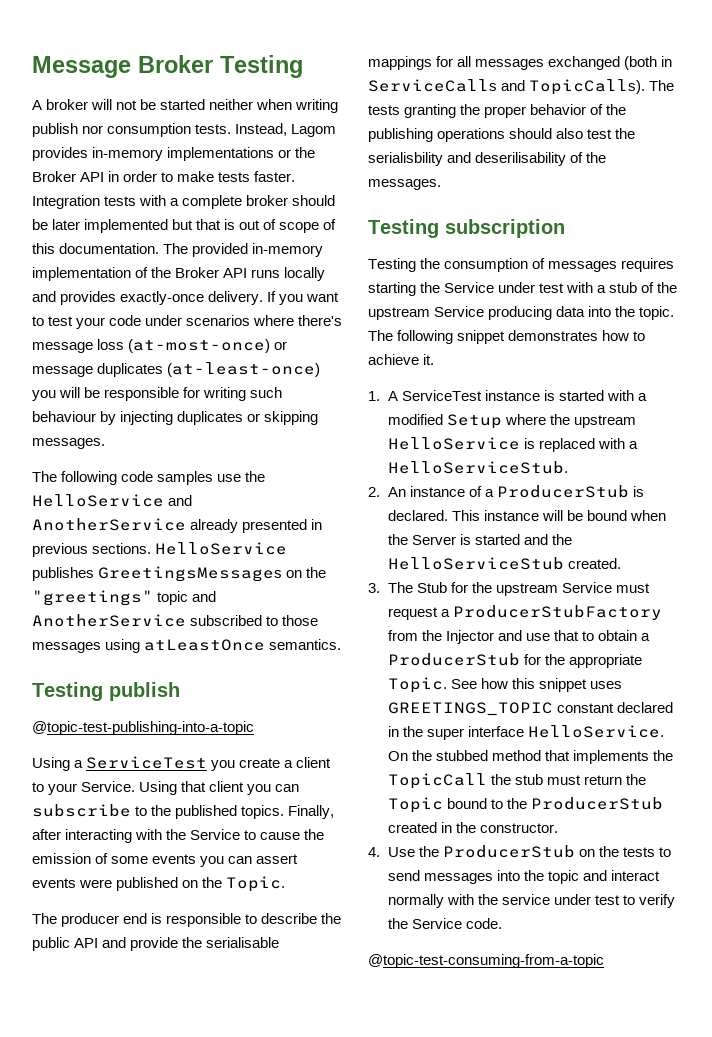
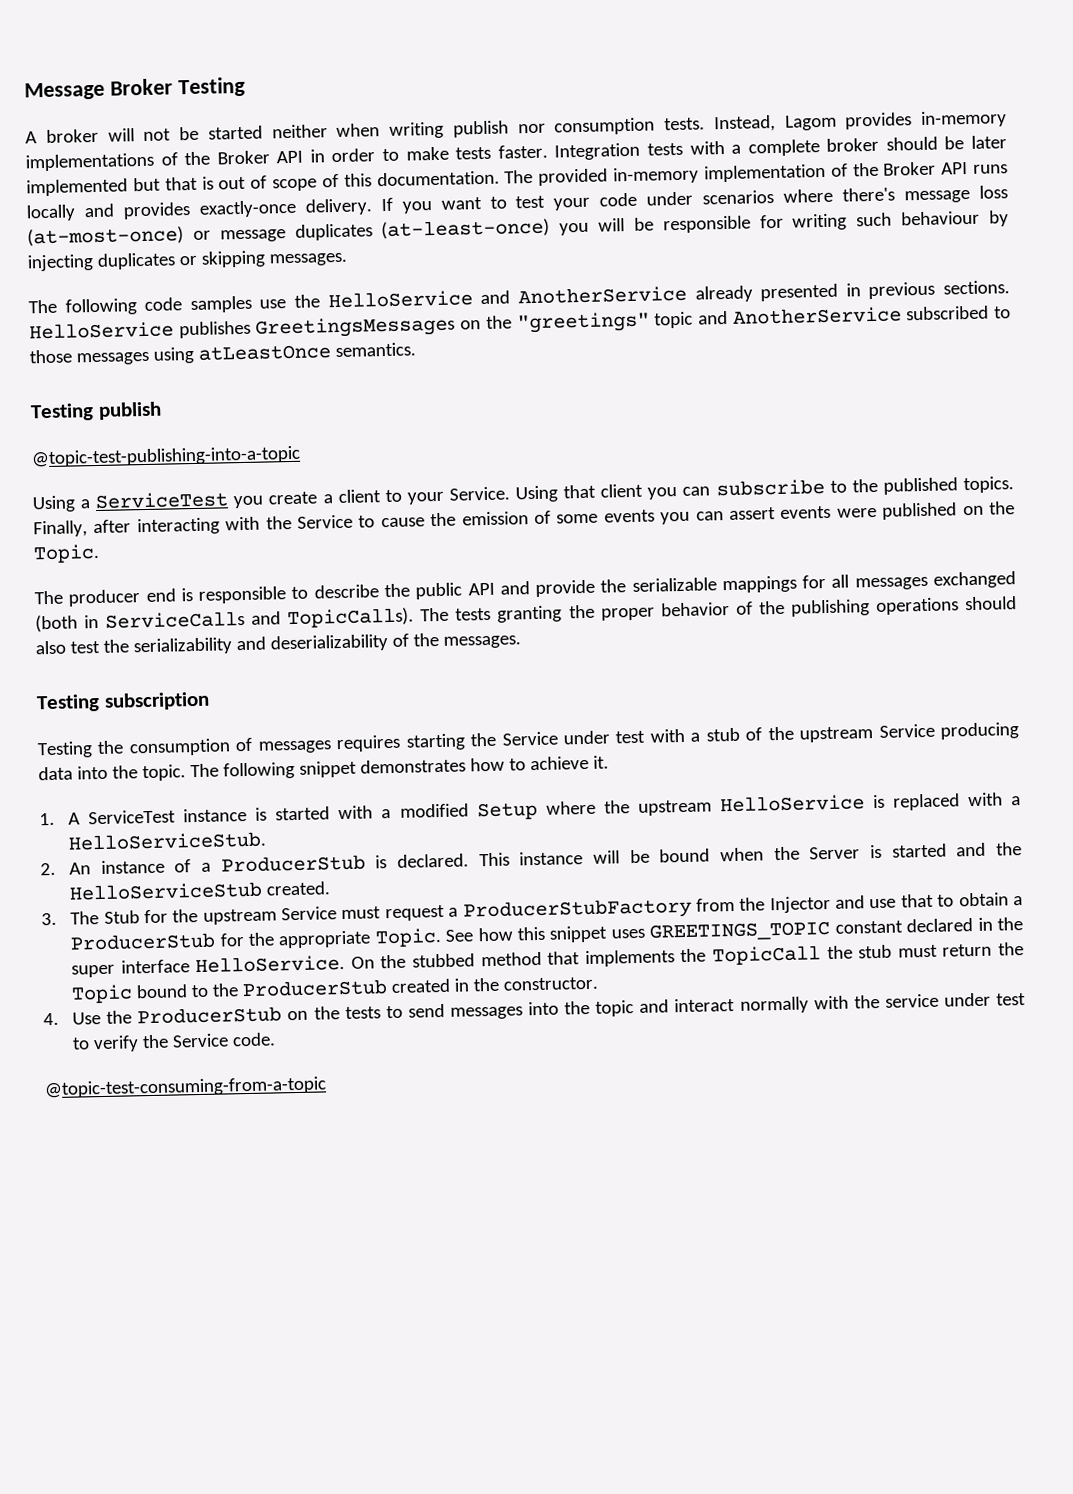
[278,149,292,158] or -> [160,152,178,166] of
[206,937,280,948] serialisable -> [631,577,717,593] serializable
[368,152,567,166] serialisbility and deserilisability -> [132,634,388,656] serializability and deserializability

